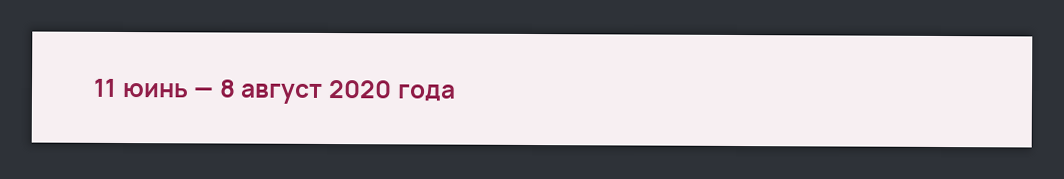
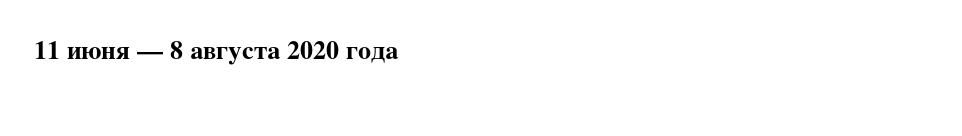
[121,82,189,98] юинь -> [67,47,131,59] июня
[240,83,324,104] август -> [190,47,282,65] августа

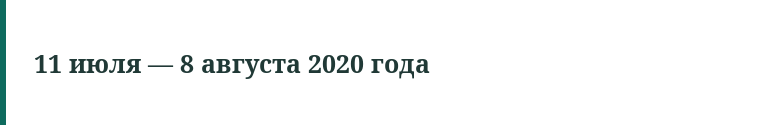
[67,47,131,59] июня -> [69,59,141,73] июля

